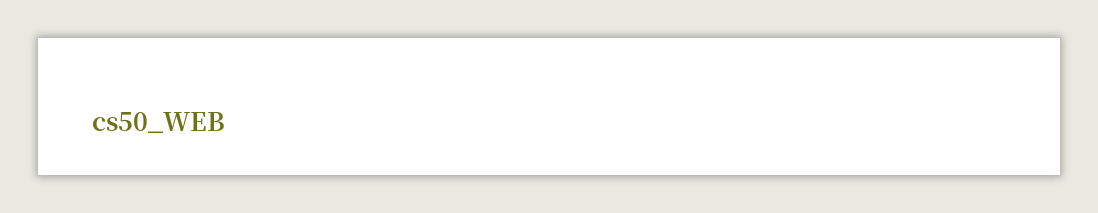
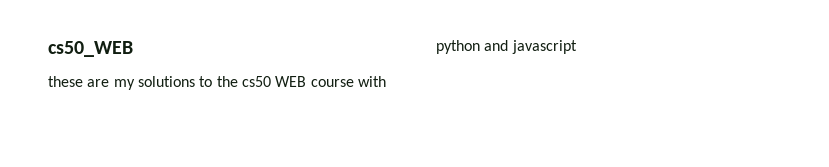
(225, 122) none -> [48,76,386,90] [436,40,577,54] // these are my solutions to the cs50 WEB course with python and javascript

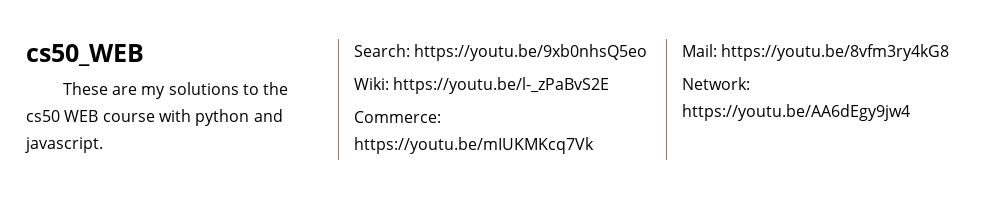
[48,76,83,87] these -> [62,82,108,95] These
[511,40,577,54] javascript -> [25,137,103,153] [354,44,648,61] [354,77,610,94] [354,111,441,123] [354,137,594,154] [682,44,950,61] [682,77,750,90] [682,104,910,121] javascript. // Search: https://youtu.be/9xb0nhsQ5eo // Wiki: https://youtu.be/l-_zPaBvS2E // Commerce: https://youtu.be/mIUKMKcq7Vk // Mail: https://youtu.be/8vfm3ry4kG8 // Network: https://youtu.be/AA6dEgy9jw4

